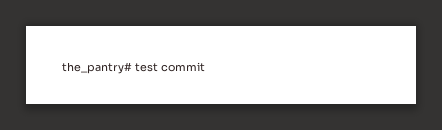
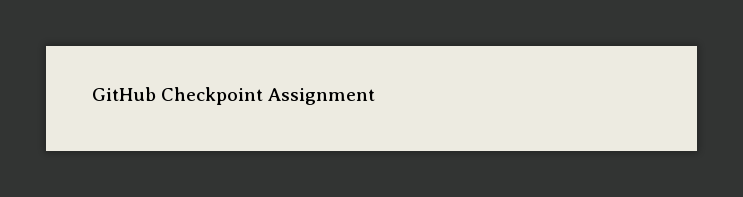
[62,62,205,74] the_pantry# test commit -> [92,87,376,105] GitHub Checkpoint Assignment

